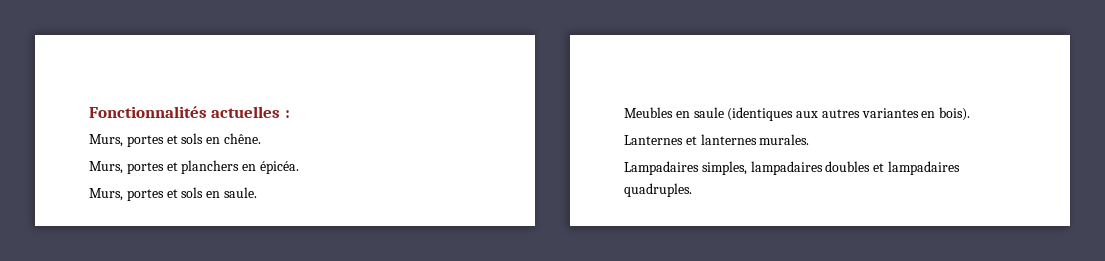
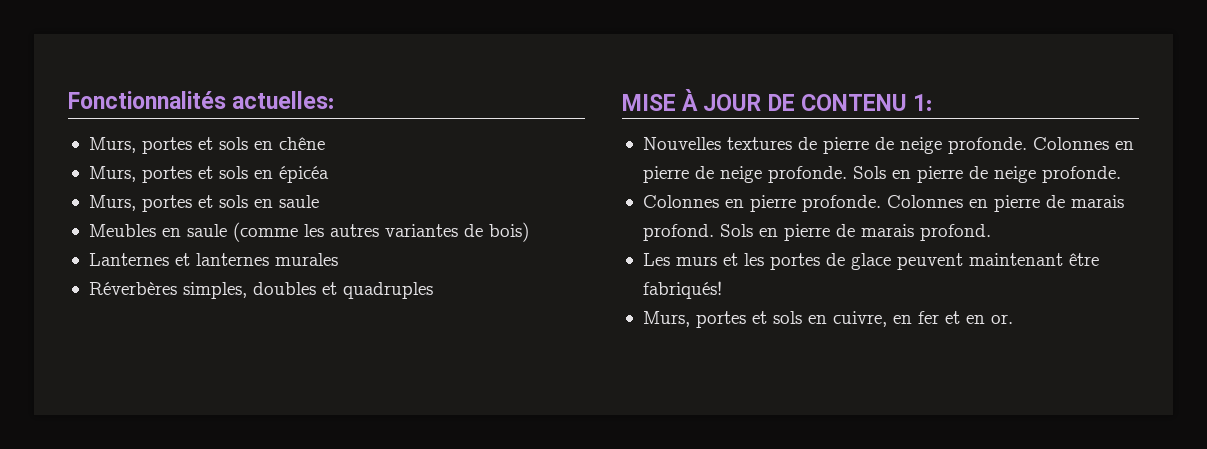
[211,106,290,118] [89,133,261,147] [89,160,299,174] [89,187,257,201] [624,107,971,121] [624,134,810,145] [624,161,960,175] [624,183,692,197] actuelles : // Murs, portes et sols en chêne. // Murs, portes et planchers en épicéa. // Murs, portes et sols en saule. // Meubles en saule (identiques aux autres variantes en bois). // Lanternes et lanternes murales. // Lampadaires simples, lampadaires doubles et lampadaires quadruples. -> [232,91,335,109] [88,137,325,154] [88,166,329,183] [88,195,319,212] [88,222,529,242] [88,253,338,266] [88,282,433,299] [622,89,933,111] [642,137,1134,154] [642,166,1121,183] [642,195,1124,212] [642,224,991,241] [642,253,1099,270] [642,281,722,299] [642,311,1013,328] actuelles: // Murs, portes et sols en chêne // Murs, portes et sols en épicéa // Murs, portes et sols en saule // Meubles en saule (comme les autres variantes de bois) // Lanternes et lanternes murales // Réverbères simples, doubles et quadruples // MISE À JOUR DE CONTENU 1: // Nouvelles textures de pierre de neige profonde. Colonnes en pierre de neige profonde. Sols en pierre de neige profonde. // Colonnes en pierre profonde. Colonnes en pierre de marais profond. Sols en pierre de marais profond. // Les murs et les portes de glace peuvent maintenant être fabriqués! // Murs, portes et sols en cuivre, en fer et en or.

